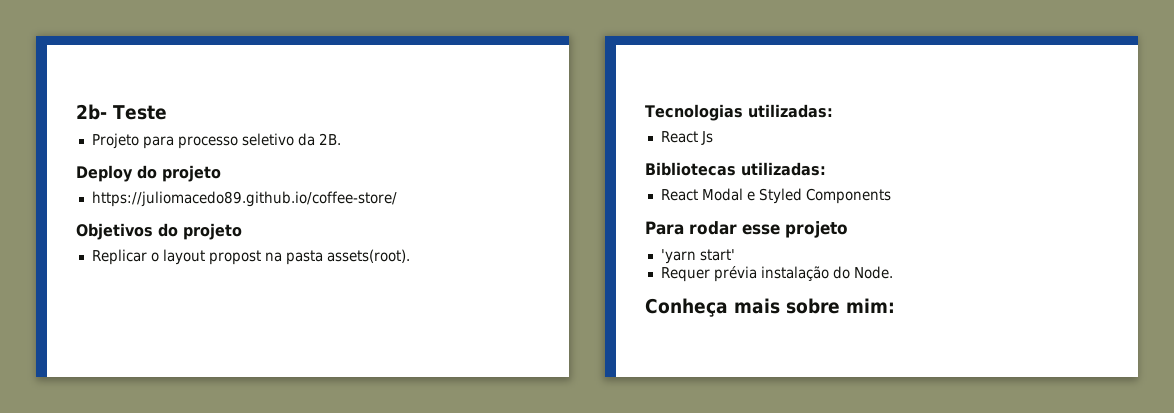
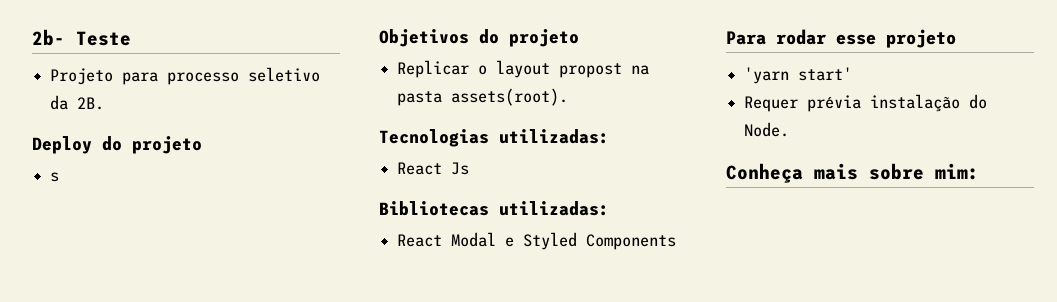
[91,191,397,207] https://juliomacedo89.github.io/coffee-store/ -> [50,172,60,182] s

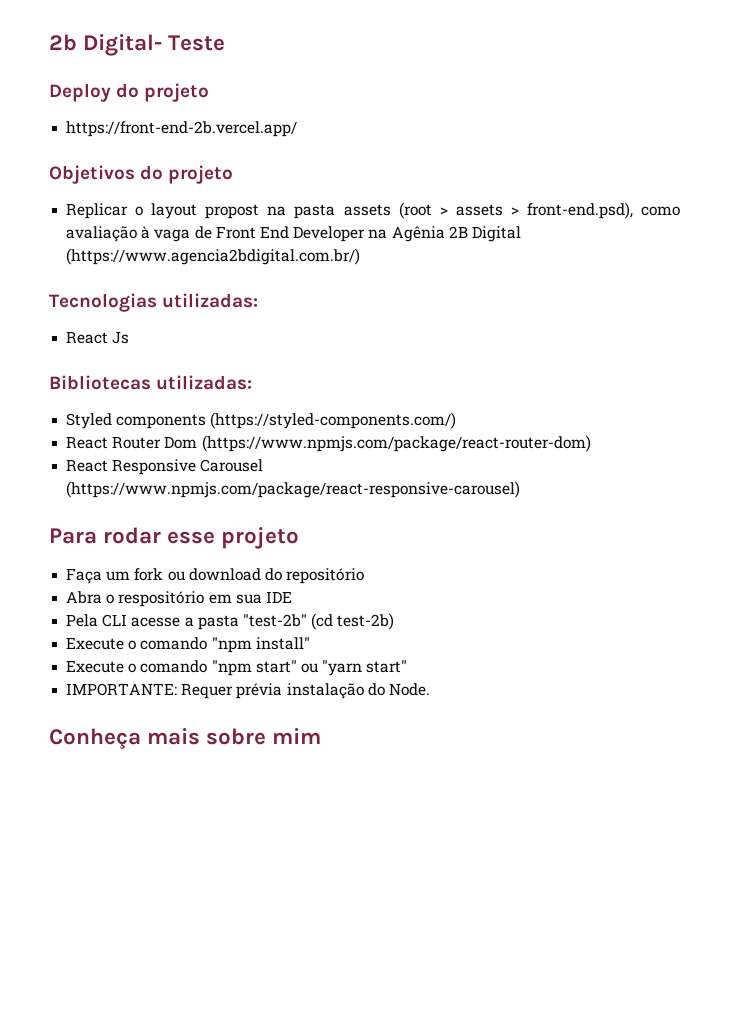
[32,29,65,46] 2b- -> [49,34,163,56] 2b Digital-
[50,67,321,85] [50,95,105,110] // Projeto para processo seletivo da 2B. -> (226, 43) none
[50,172,60,182] s -> [66,121,298,137] https://front-end-2b.vercel.app/
[451,88,569,106] assets(root). -> [343,202,680,219] [66,226,521,242] [66,248,361,265] assets (root > assets > front-end.psd), como avaliação à vaga de Front End Developer na Agênia 2B Digital (https://www.agencia2bdigital.com.br/)
[397,232,677,250] [726,29,956,48] [744,67,853,84] React Modal e Styled Components // Para rodar esse projeto // 'yarn start' // -> [66,412,457,429] [66,435,591,452] [66,459,264,475] [66,481,521,498] [49,527,300,549] [66,568,365,584] [66,591,292,607] [66,613,395,630] [66,637,310,653] [66,660,408,676] [66,683,178,696] Styled components (https://styled-components.com/) // React Router Dom (https://www.npmjs.com/package/react-router-dom) // React Responsive Carousel (https://www.npmjs.com/package/react-responsive-carousel) // Para rodar esse projeto // Faça um fork ou download do repositório // Abra o respositório em sua IDE // Pela CLI acesse a pasta "test-2b" (cd test-2b) // Execute o comando "npm install" // Execute o comando "npm start" ou "yarn start" // IMPORTANTE:
[935,163,979,180] mim: -> [272,728,322,744] mim

